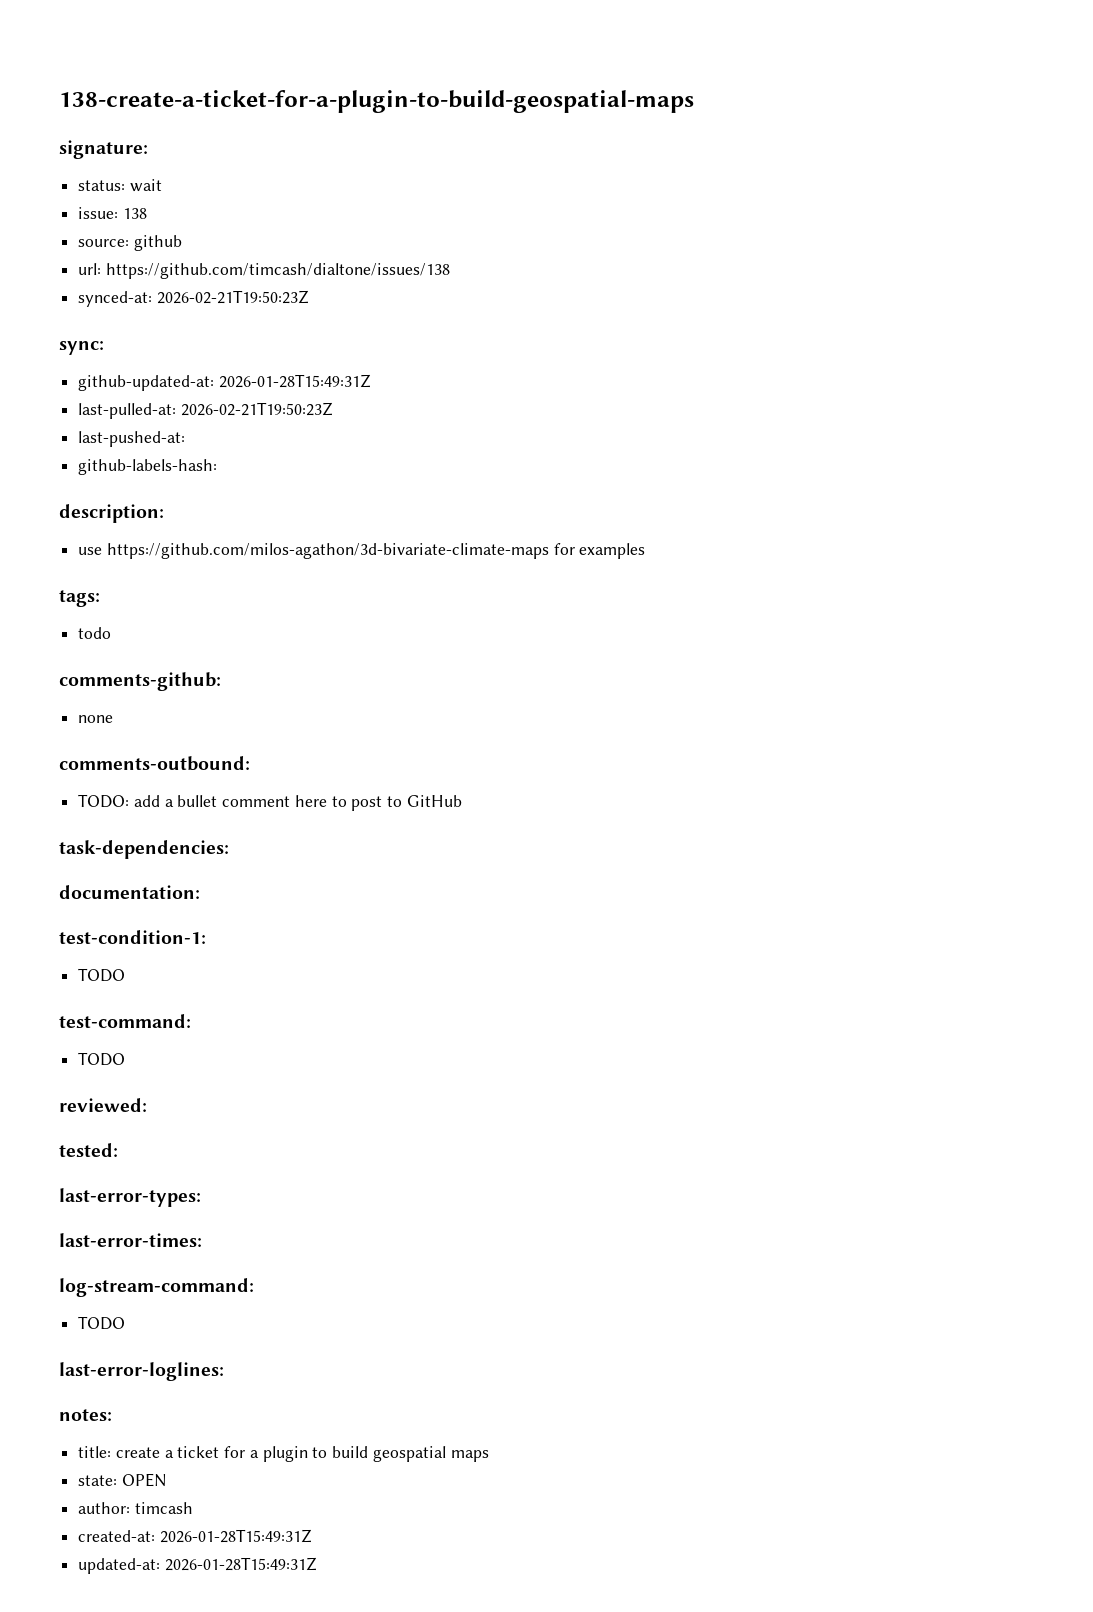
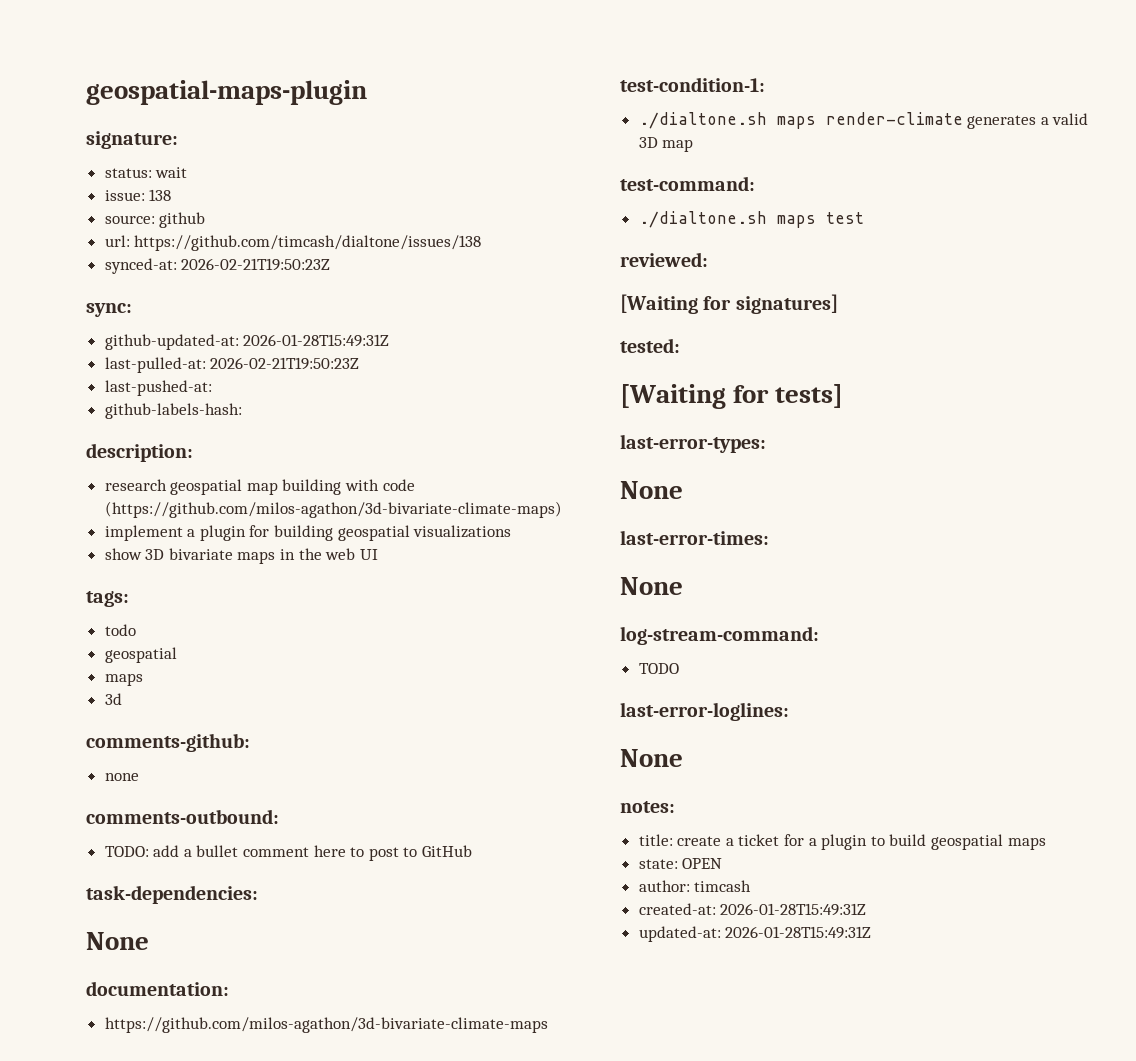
[59,90,694,113] 138-create-a-ticket-for-a-plugin-to-build-geospatial-maps -> [86,80,367,105] geospatial-maps-plugin
[78,543,646,559] use https://github.com/milos-agathon/3d-bivariate-climate-maps for examples -> [104,479,415,495] [104,501,562,518] [104,525,512,541] [104,548,378,564] research geospatial map building with code (https://github.com/milos-agathon/3d-bivariate-climate-maps) // implement a plugin for building geospatial visualizations // show 3D bivariate maps in the web UI
(112, 633) none -> [104,647,177,663] [104,673,143,686] [104,693,122,705] // geospatial // maps // 3d
(229, 849) none -> [86,932,149,950] // None
(200, 892) none -> [104,1017,548,1033] // https://github.com/milos-agathon/3d-bivariate-climate-maps
[78,968,126,982] [59,1014,191,1028] [78,1052,126,1066] [59,1098,147,1112] [59,1143,118,1157] TODO // test-command: // TODO // reviewed: // tested: -> [638,112,1089,129] [638,137,694,152] [620,176,755,191] [638,211,864,228] [620,252,708,267] [620,294,838,314] [620,338,680,353] [620,384,844,409] ./dialtone.sh maps render-climate generates a valid 3D map // test-command: // ./dialtone.sh maps test // reviewed: // [Waiting for signatures] // tested: // [Waiting for tests]
(201, 1197) none -> [620,481,683,499] // None
(202, 1240) none -> [620,577,683,595] // None
(224, 1371) none -> [620,749,683,767] // None

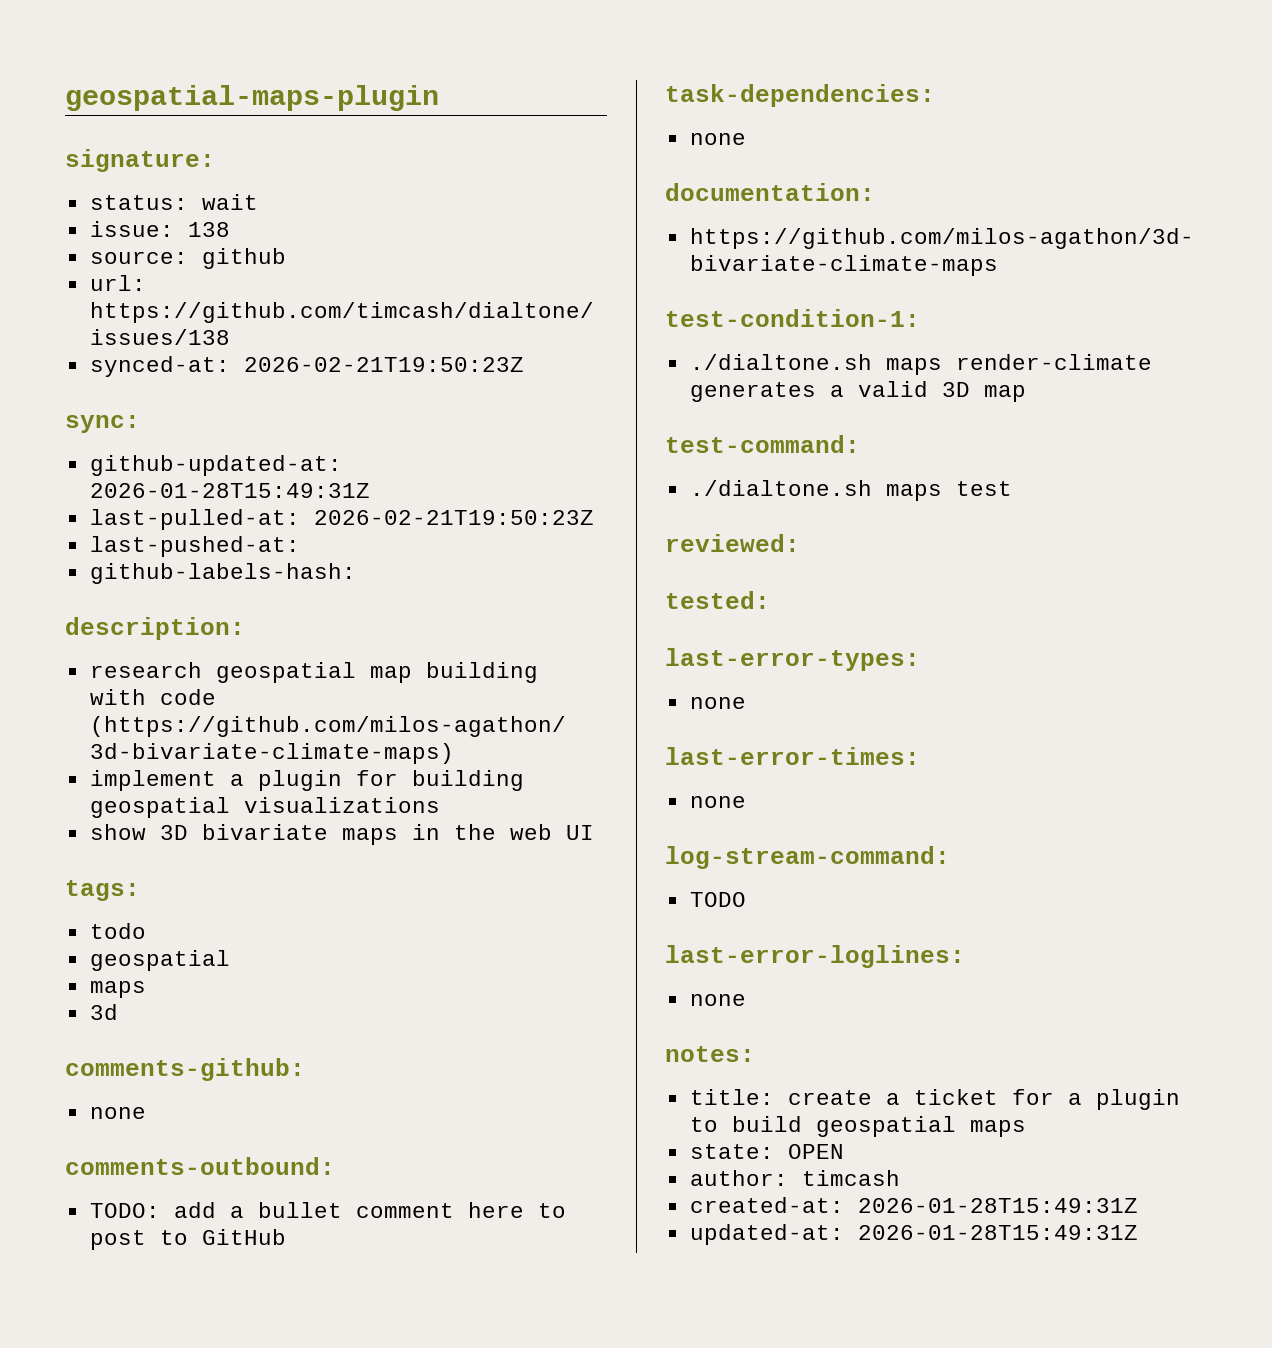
[86,932,149,950] // None -> [689,133,746,145] // none
[620,294,838,314] [620,338,680,353] [620,384,844,409] [Waiting for signatures] // tested: // [Waiting for tests] -> [665,591,770,609] tested:
[620,481,683,499] // None -> [689,697,746,709] // none
[620,577,683,595] // None -> [689,796,746,808] // none
[620,749,683,767] // None -> [689,994,746,1006] // none

